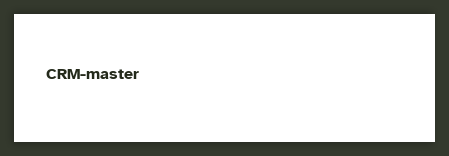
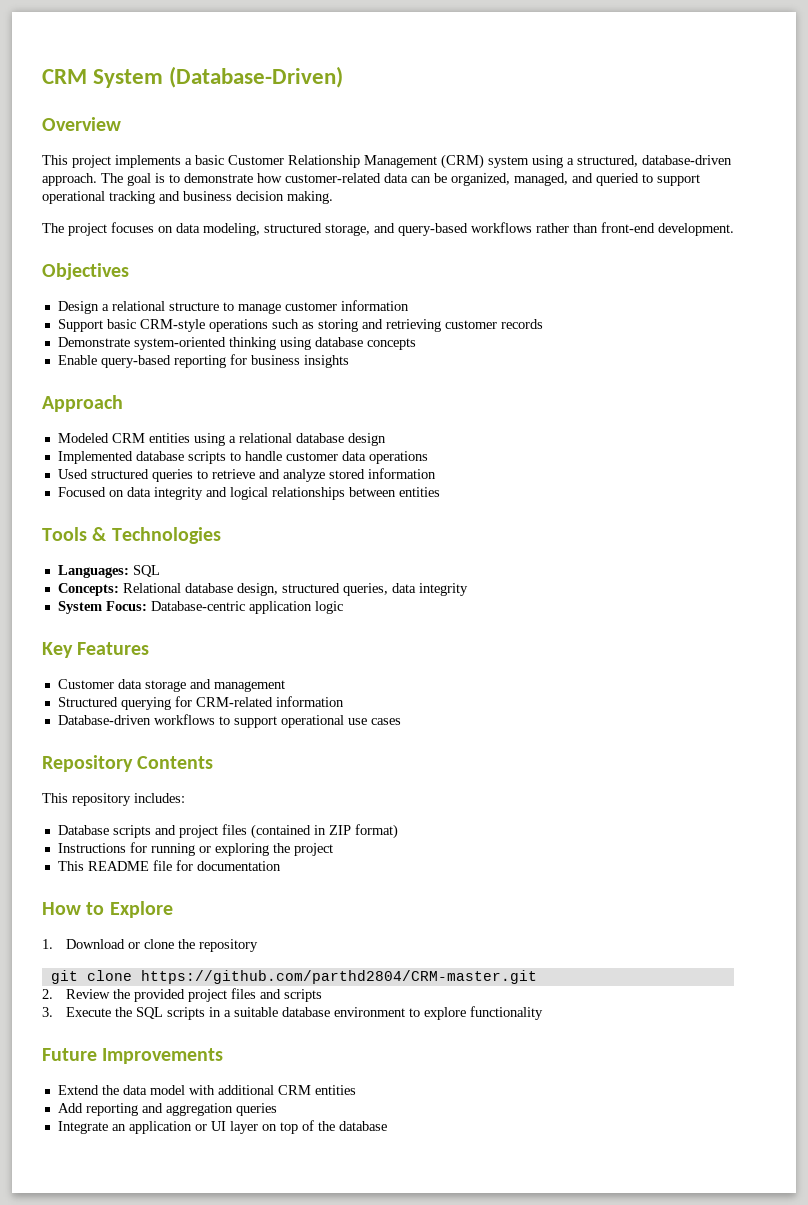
[46,69,139,79] CRM-master -> [42,66,344,88] [42,117,121,131] [42,154,732,169] [42,173,700,186] [42,191,333,204] [42,222,734,236] [42,263,129,280] [57,300,409,314] [57,319,543,332] [57,337,416,350] [57,354,349,368] [42,395,123,412] [57,433,386,446] [57,451,428,464] [57,468,436,482] [57,487,440,500] [42,527,221,544] [57,565,160,578] [57,583,468,596] [57,601,343,614] [42,642,150,658] [57,679,285,692] [57,696,344,710] [57,714,401,728] [42,755,214,772] [42,793,185,806] [57,824,398,839] [57,842,333,856] [57,860,281,871] [42,901,173,918] [42,939,258,952] [50,970,537,984] [42,988,322,1002] [42,1006,543,1020] [42,1048,224,1064] [57,1085,356,1095] [57,1103,277,1116] [57,1120,387,1134] CRM System (Database-Driven) // Overview // This project implements a basic Customer Relationship Management (CRM) system using a structured, database-driven approach. The goal is to demonstrate how customer-related data can be organized, managed, and queried to support operational tracking and business decision making. // The project focuses on data modeling, structured storage, and query-based workflows rather than front-end development. // Objectives // Design a relational structure to manage customer information // Support basic CRM-style operations such as storing and retrieving customer records // Demonstrate system-oriented thinking using database concepts // Enable query-based reporting for business insights // Approach // Modeled CRM entities using a relational database design // Implemented database scripts to handle customer data operations // Used structured queries to retrieve and analyze stored information // Focused on data integrity and logical relationships between entities // Tools & Technologies // Languages: SQL // Concepts: Relational database design, structured queries, data integrity // System Focus: Database-centric application logic // Key Features // Customer data storage and management // Structured querying for CRM-related information // Database-driven workflows to support operational use cases // Repository Contents // This repository includes: // Database scripts and project files (contained in ZIP format) // Instructions for running or exploring the project // This README file for documentation // How to Explore // 1. Download or clone the repository // git clone https://github.com/parthd2804/CRM-master.git // 2. Review the provided project files and scripts // 3. Execute the SQL scripts in a suitable database environment to explore functionality // Future Improvements // Extend the data model with additional CRM entities // Add reporting and aggregation queries // Integrate an application or UI layer on top of the database

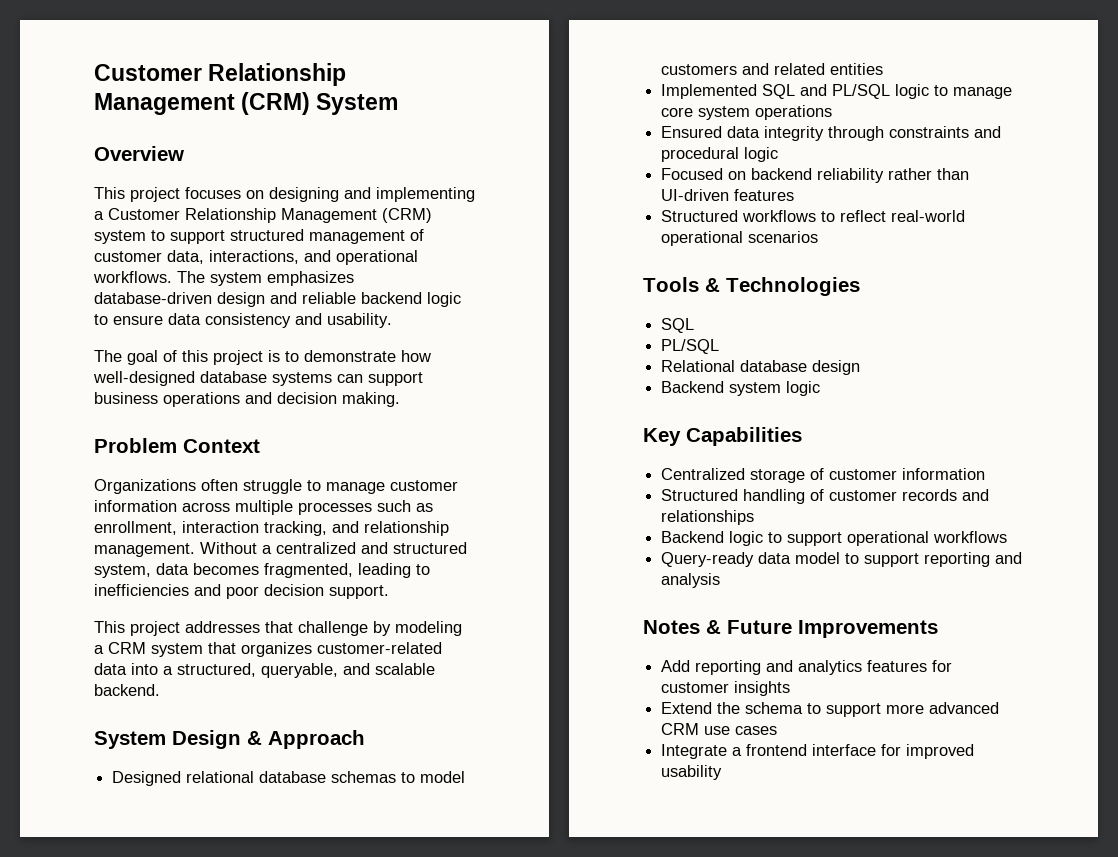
[42,66,344,88] CRM System (Database-Driven) -> [94,63,347,86] [94,92,399,115] Customer Relationship Management (CRM) System
[115,155,224,168] implements a basic -> [185,187,475,202] [94,211,104,220] focuses on designing and implementing a
[532,155,732,168] [42,173,700,186] [42,191,333,204] [42,222,734,236] [42,263,129,280] [57,300,409,314] [57,319,543,332] [57,337,416,350] [57,354,349,368] [42,395,123,412] [57,433,386,446] [57,451,428,464] [57,468,436,482] [57,487,440,500] using a structured, database-driven approach. The goal is to demonstrate how customer-related data can be organized, managed, and queried to support operational tracking and business decision making. // The project focuses on data modeling, structured storage, and query-based workflows rather than front-end development. // Objectives // Design a relational structure to manage customer information // Support basic CRM-style operations such as storing and retrieving customer records // Demonstrate system-oriented thinking using database concepts // Enable query-based reporting for business insights // Approach // Modeled CRM entities using a relational database design // Implemented database scripts to handle customer data operations // Used structured queries to retrieve and analyze stored information // Focused on data integrity and logical relationships between entities -> [151,229,424,244] [94,250,418,265] [93,271,354,286] [94,292,461,307] [94,313,392,328] [94,350,431,365] [93,371,423,386] [94,392,400,407] [94,438,260,453] [94,479,458,494] [94,500,433,515] [94,521,449,536] [94,542,467,557] [94,563,430,578] [94,584,389,599] [94,621,462,636] [94,642,442,657] [94,663,435,678] [94,684,160,696] [94,730,365,749] [112,771,466,786] [661,63,884,75] [661,84,1013,99] [661,105,833,120] [661,126,1002,141] [661,147,779,162] [661,168,970,183] [661,189,795,201] [661,210,966,222] [661,231,819,246] to support structured management of customer data, interactions, and operational workflows. The system emphasizes database-driven design and reliable backend logic to ensure data consistency and usability. // The goal of this project is to demonstrate how well-designed database systems can support business operations and decision making. // Problem Context // Organizations often struggle to manage customer information across multiple processes such as enrollment, interaction tracking, and relationship management. Without a centralized and structured system, data becomes fragmented, leading to inefficiencies and poor decision support. // This project addresses that challenge by modeling a CRM system that organizes customer-related data into a structured, queryable, and scalable backend. // System Design & Approach // Designed relational database schemas to model customers and related entities // Implemented SQL and PL/SQL logic to manage core system operations // Ensured data integrity through constraints and procedural logic // Focused on backend reliability rather than UI-driven features // Structured workflows to reflect real-world operational scenarios
[57,565,129,578] Languages: -> (860, 286) none
[57,583,119,596] Concepts: -> [661,339,720,354] PL/SQL //
[236,583,468,596] [57,601,343,614] [42,642,150,658] [57,679,285,692] [57,696,344,710] [57,714,401,728] [42,755,214,772] [42,793,185,806] [57,824,398,839] [57,842,333,856] [57,860,281,871] [42,901,173,918] [42,939,258,952] [50,970,537,984] [42,988,322,1002] [42,1006,543,1020] [42,1048,224,1064] [57,1085,356,1095] [57,1103,277,1116] [57,1120,387,1134] design, structured queries, data integrity // System Focus: Database-centric application logic // Key Features // Customer data storage and management // Structured querying for CRM-related information // Database-driven workflows to support operational use cases // Repository Contents // This repository includes: // Database scripts and project files (contained in ZIP format) // Instructions for running or exploring the project // This README file for documentation // How to Explore // 1. Download or clone the repository // git clone https://github.com/parthd2804/CRM-master.git // 2. Review the provided project files and scripts // 3. Execute the SQL scripts in a suitable database environment to explore functionality // Future Improvements // Extend the data model with additional CRM entities // Add reporting and aggregation queries // Integrate an application or UI layer on top of the database -> [812,360,861,375] [661,381,821,396] [643,427,802,446] [661,468,986,483] [661,489,990,504] [661,510,755,525] [661,531,1008,546] [661,552,1023,567] [661,573,721,588] [643,620,938,638] [661,660,953,675] [661,681,791,696] [661,702,1000,717] [661,723,778,735] [661,744,975,759] [661,765,723,780] design // Backend system logic // Key Capabilities // Centralized storage of customer information // Structured handling of customer records and relationships // Backend logic to support operational workflows // Query-ready data model to support reporting and analysis // Notes & Future Improvements // Add reporting and analytics features for customer insights // Extend the schema to support more advanced CRM use cases // Integrate a frontend interface for improved usability

